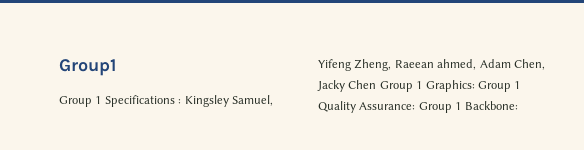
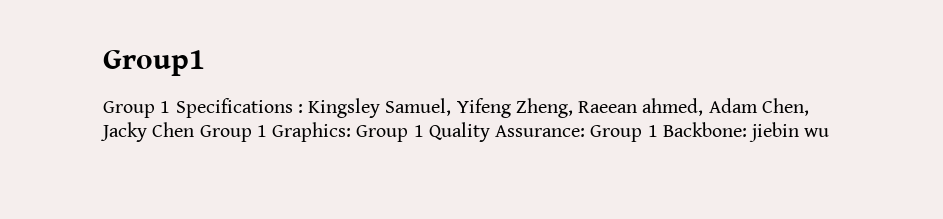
(518, 105) none -> [749,122,830,142] jiebin wu

